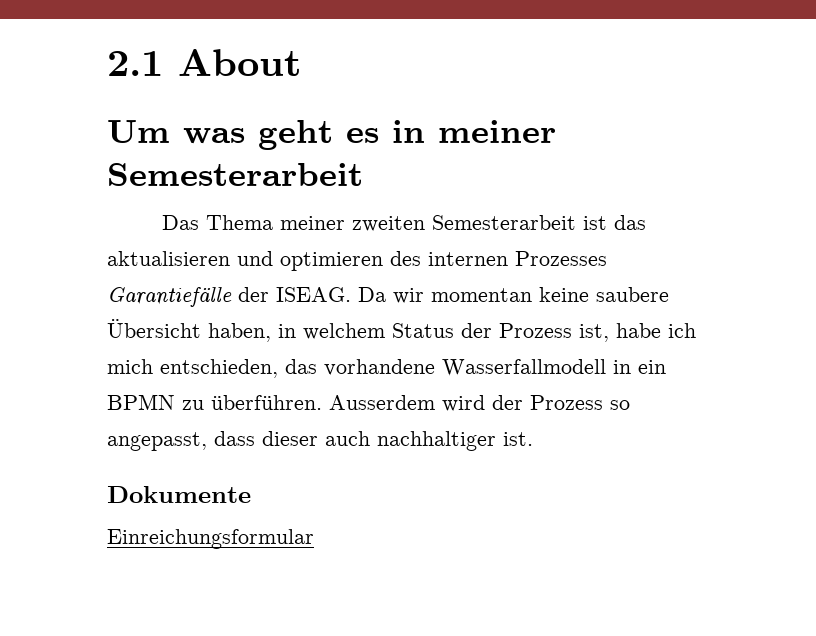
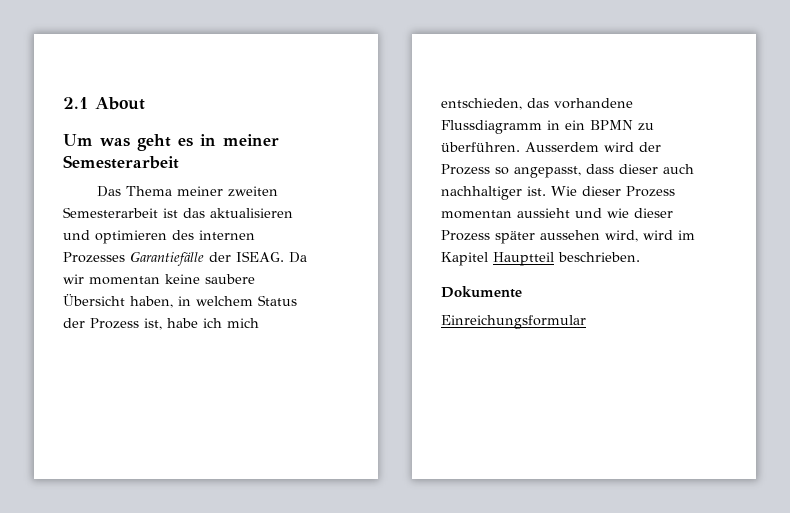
[442,359,606,376] Wasserfallmodell -> [441,120,542,134] Flussdiagramm
(533, 439) none -> [551,186,675,197] [441,208,673,219] [441,230,695,244] [441,252,640,266] Wie dieser Prozess momentan aussieht und wie dieser Prozess später aussehen wird, wird im Kapitel Hauptteil beschrieben.

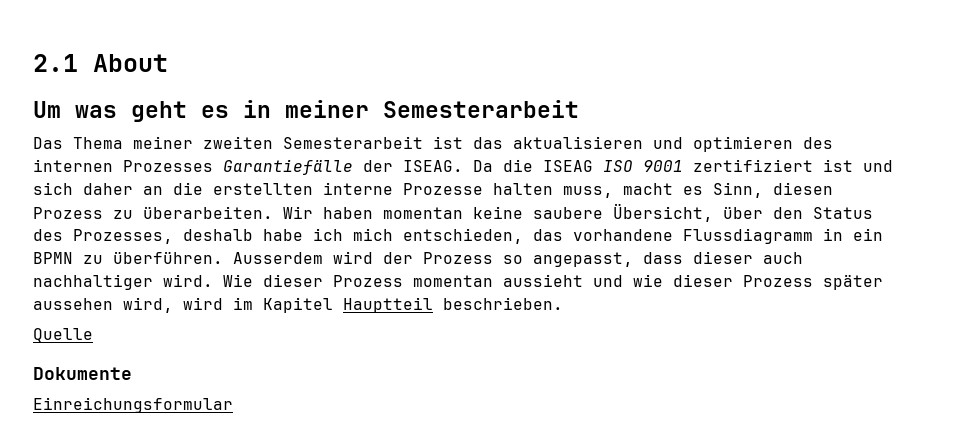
[63,274,255,285] [63,294,297,308] [63,318,162,330] wir momentan keine saubere Übersicht haben, in welchem Status der Prozess ist, -> [503,159,893,172] [33,182,833,198] [33,203,873,222] [33,229,253,244] die ISEAG ISO 9001 zertifiziert ist und sich daher an die erstellten interne Prozesse halten muss, macht es Sinn, diesen Prozess zu überarbeiten. Wir haben momentan keine saubere Übersicht, über den Status des Prozesses, deshalb
[527,186,546,196] ist. -> [163,274,213,287] wird.
(640, 257) none -> [33,328,93,343] // Quelle

